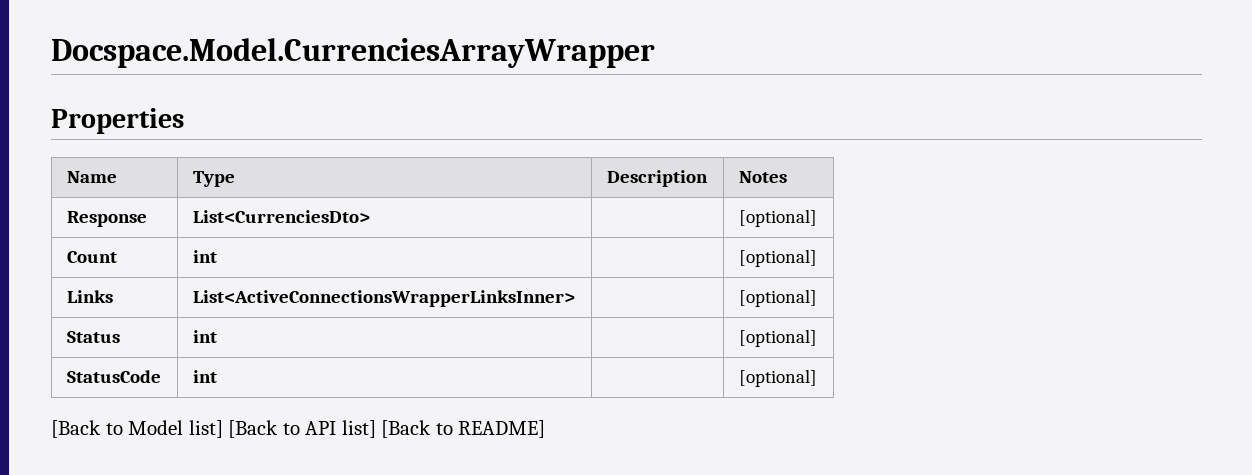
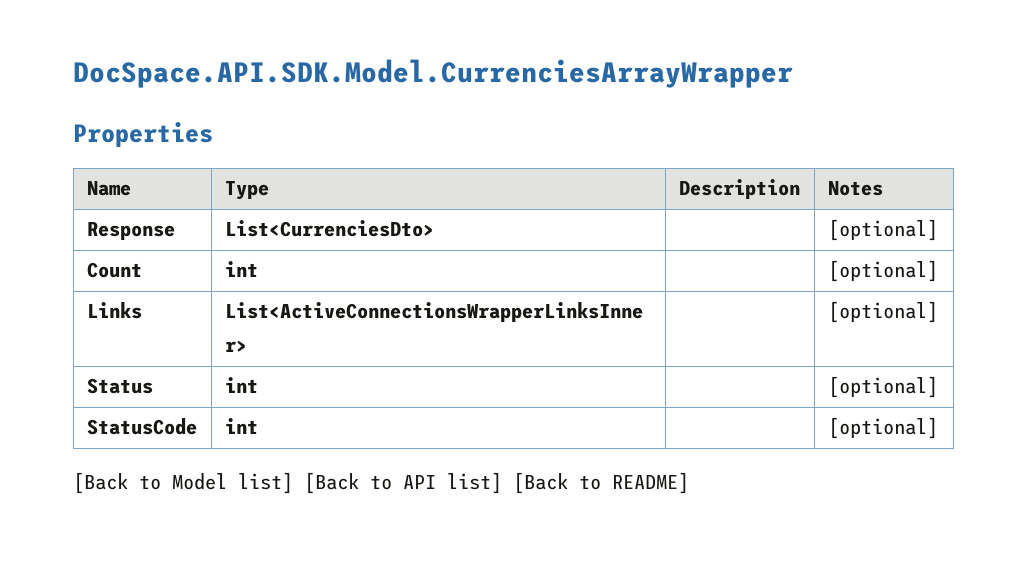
[51,38,655,68] Docspace.Model.CurrenciesArrayWrapper -> [73,59,793,88] DocSpace.API.SDK.Model.CurrenciesArrayWrapper

